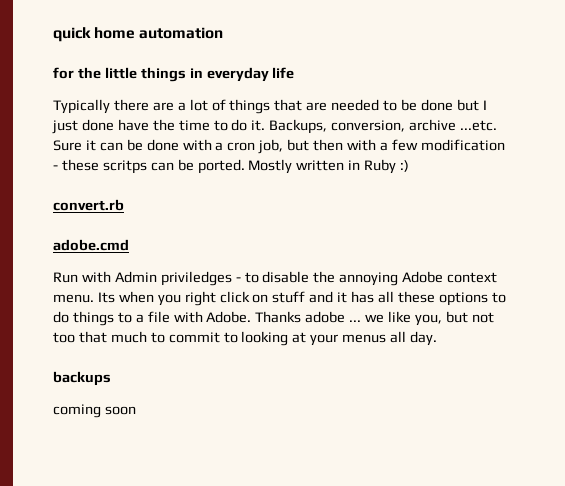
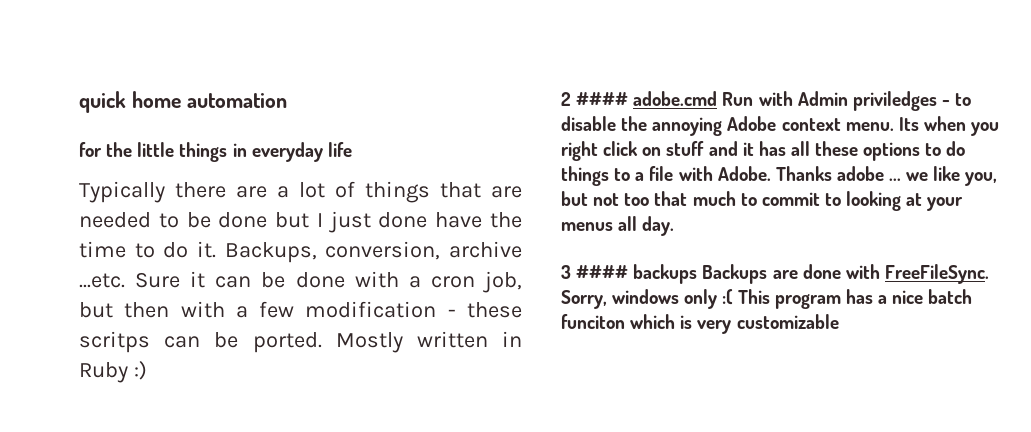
[53,199,124,211] convert.rb // -> [561,92,629,106] 2 ####
(129, 245) // -> (718, 98) none
(438, 338) none -> [561,265,629,279] 3 ####
[53,404,136,418] // coming soon -> [702,264,989,284] [561,289,973,309] [561,314,839,334] Backups are done with FreeFileSync. Sorry, windows only :( This program has a nice batch funciton which is very customizable

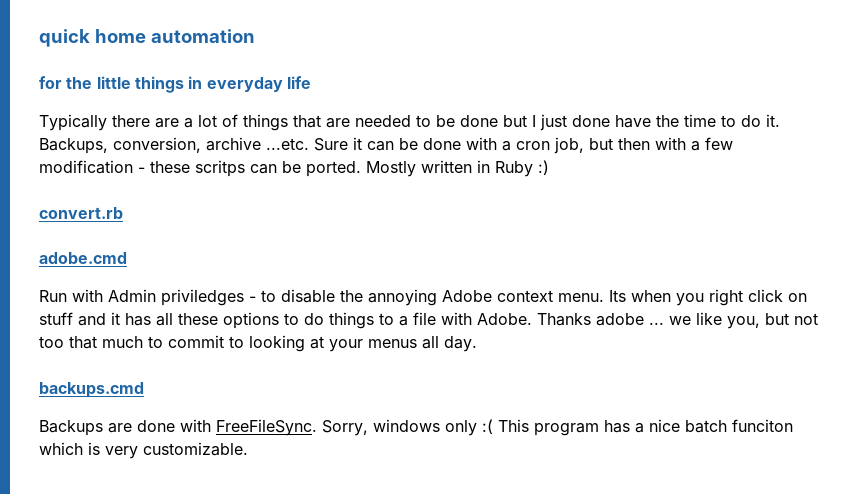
[561,92,629,106] 2 #### -> [39,207,123,219] convert.rb //
(718, 98) none -> (127, 258) //
[561,264,698,284] 3 #### backups -> [39,382,144,398] backups.cmd //
[736,314,839,329] customizable -> [143,442,248,456] customizable.

